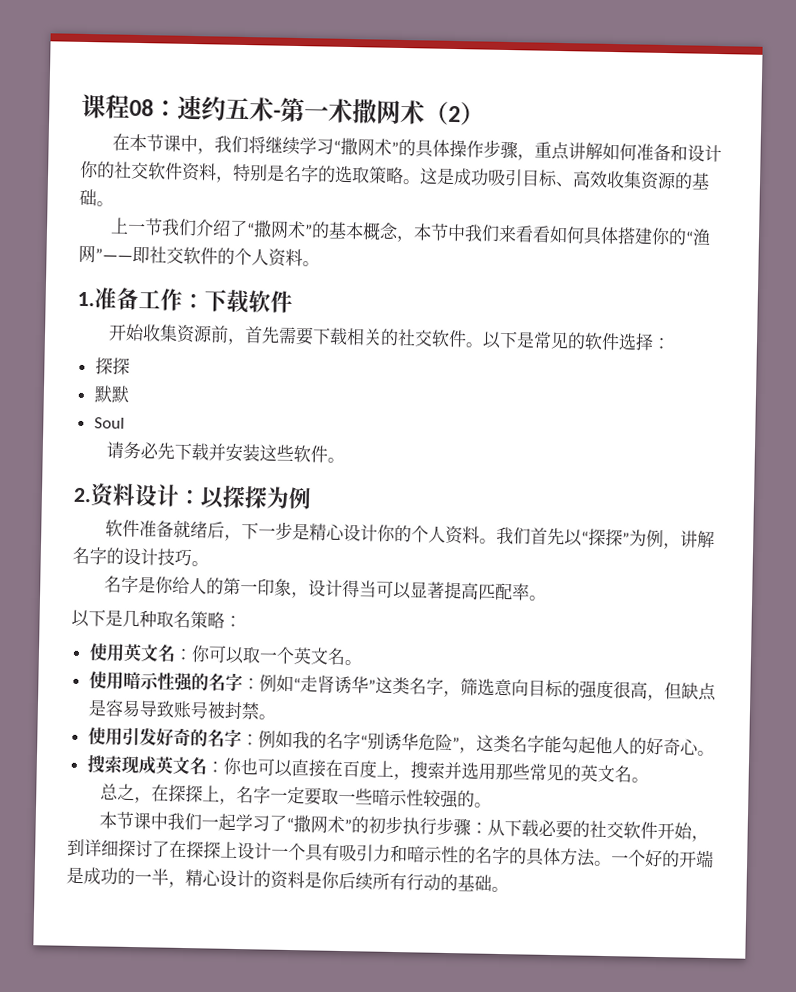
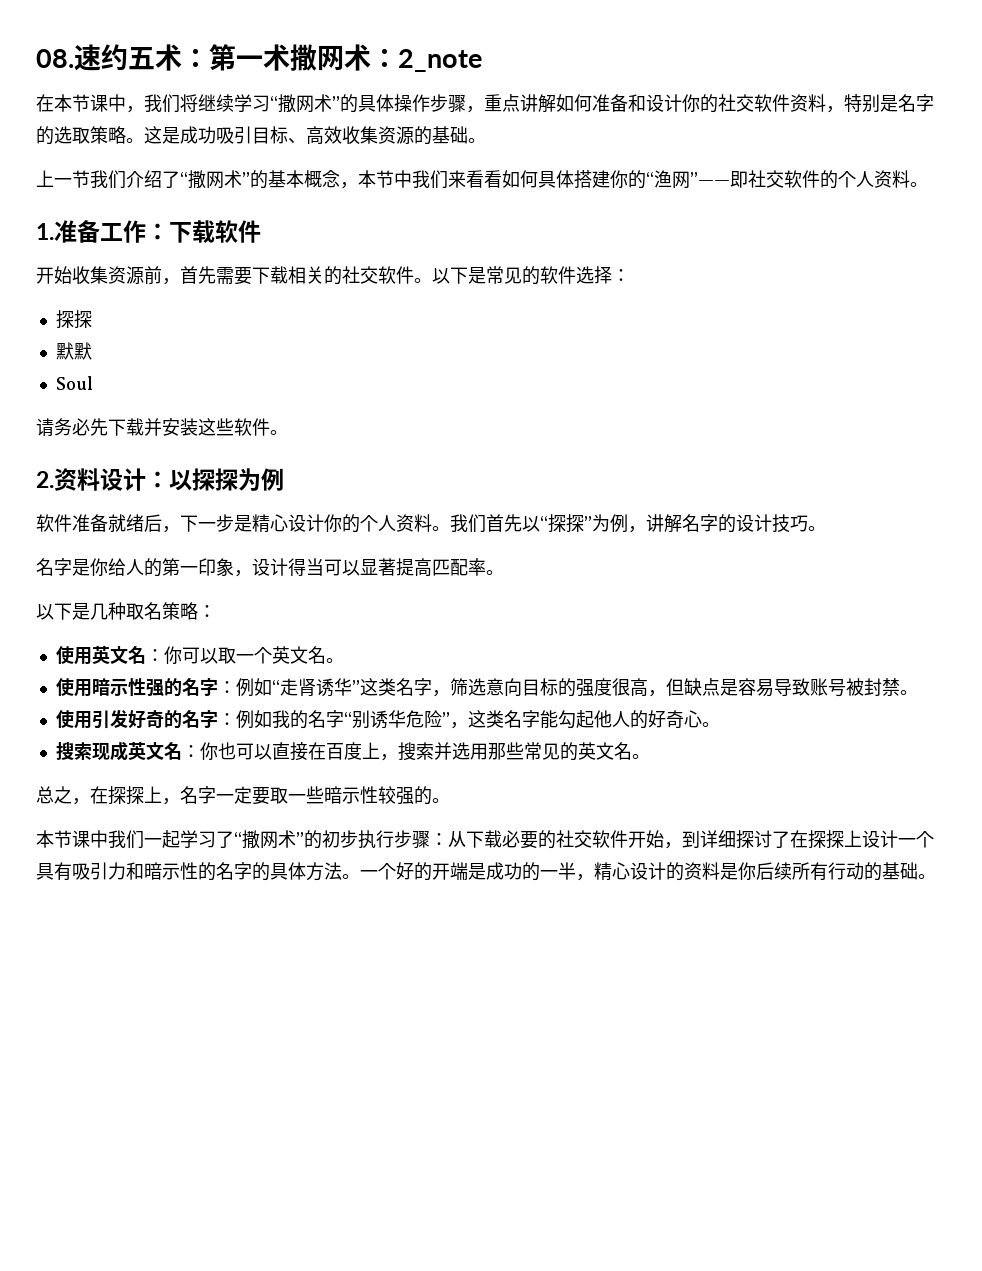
[81,93,178,119] 课程08： -> [36,49,74,68] 08.
[273,109,281,119] - -> [182,48,209,68] ：
[424,101,485,126] （2） -> [371,48,482,72] ：2_note

